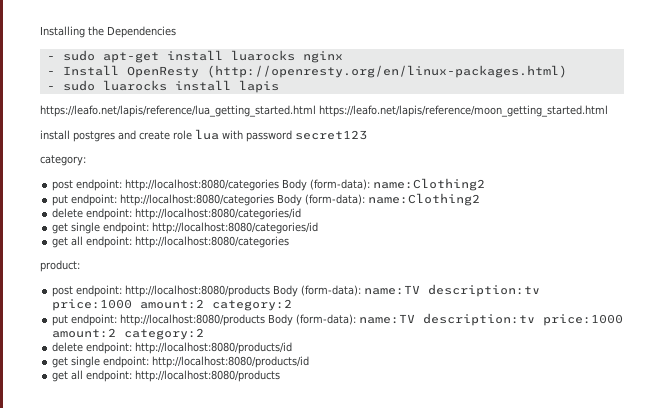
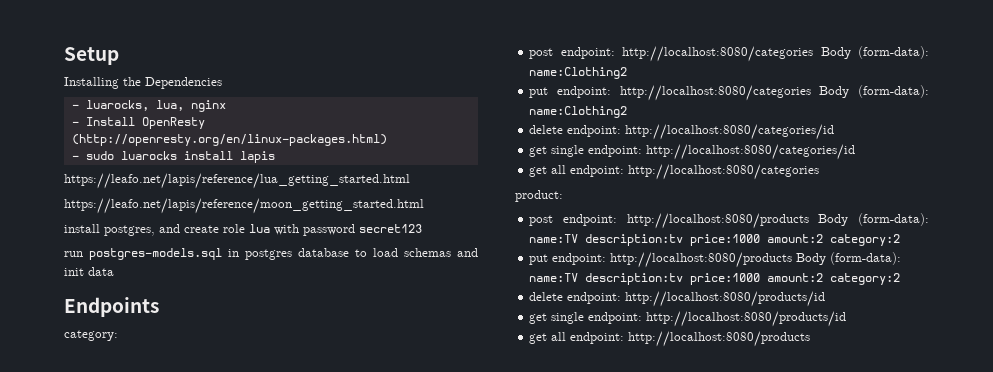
(40, 32) none -> [64,47,119,65] Setup //
[62,50,295,63] sudo apt-get install luarocks -> [85,100,184,111] luarocks, lua,
(316, 111) none -> (410, 181) //
[73,131,115,142] postgres -> [104,225,155,236] postgres,
(367, 135) none -> [64,248,478,260] [64,267,114,276] [64,297,159,317] // run postgres-models.sql in postgres database to load schemas and init data // Endpoints

